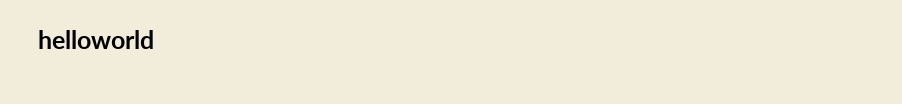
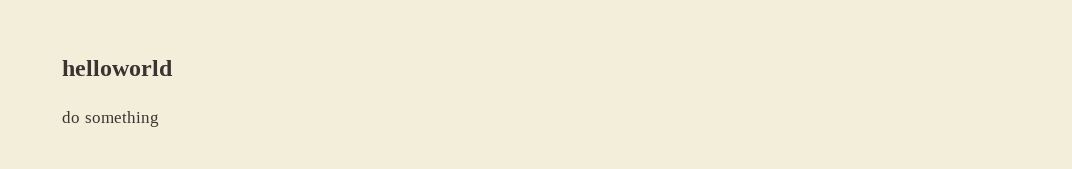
(154, 39) none -> [62,111,159,127] // do something

